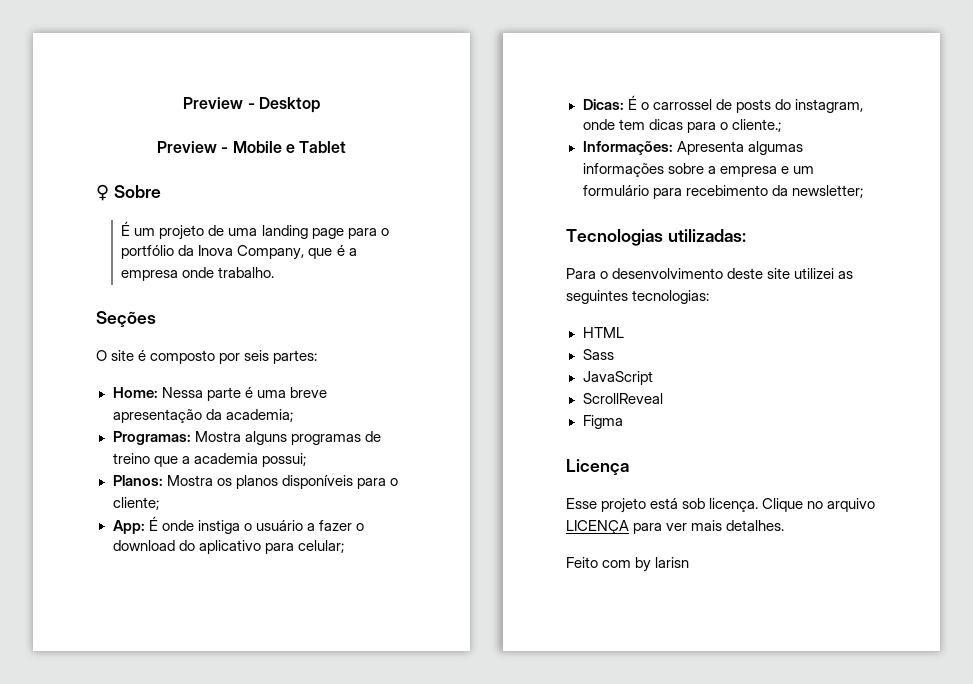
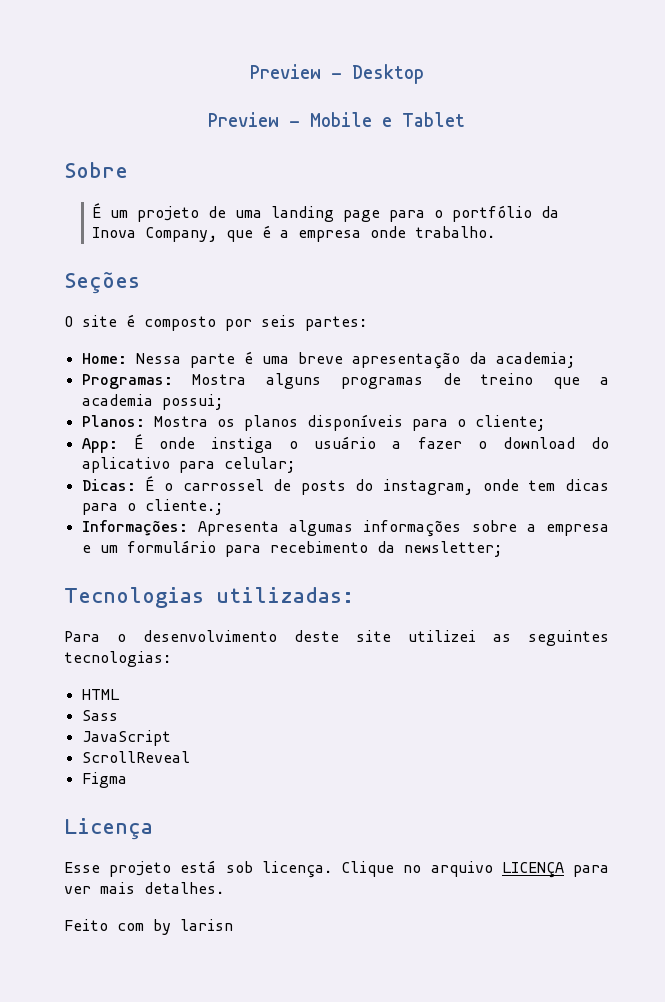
[96,184,109,201] ♀ -> (465, 119) none

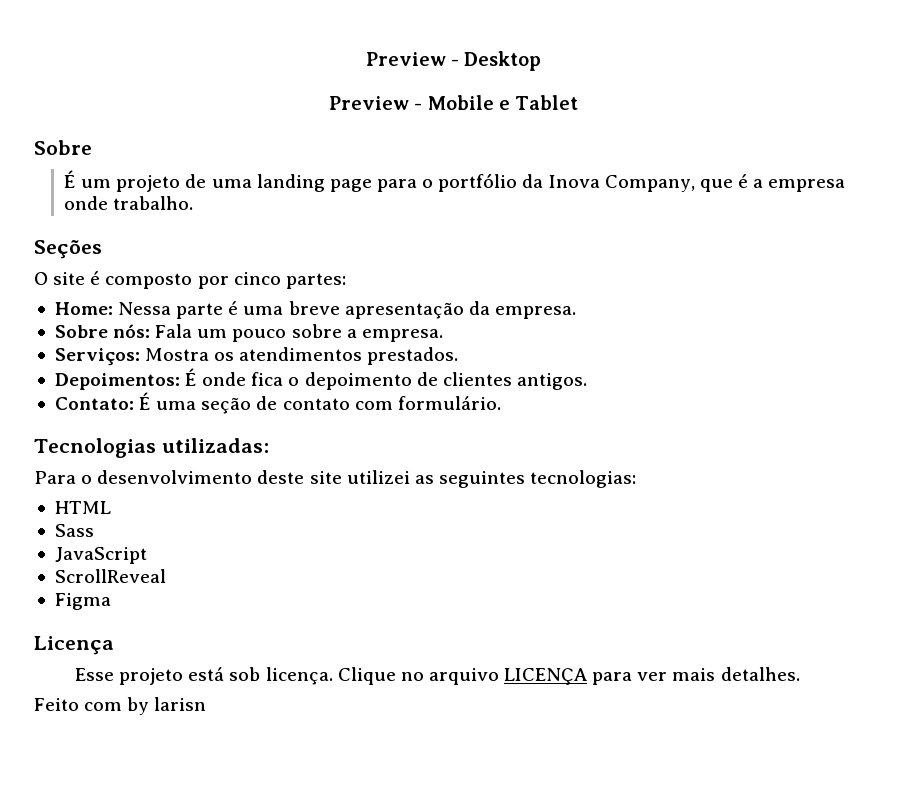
[261,315,296,327] seis -> [233,272,281,285] cinco
[495,352,575,368] [81,373,609,389] [81,394,223,410] [81,414,545,431] [81,434,609,453] [81,457,295,473] [81,476,609,495] [81,499,223,515] [81,520,609,537] [81,540,502,557] academia; // Programas: Mostra alguns programas de treino que a academia possui; // Planos: Mostra os planos disponíveis para o cliente; // App: É onde instiga o usuário a fazer o download do aplicativo para celular; // Dicas: É o carrossel de posts do instagram, onde tem dicas para o cliente.; // Informações: Apresenta algumas informações sobre a empresa e um formulário para recebimento da newsletter; -> [494,306,576,319] [54,324,443,342] [54,347,459,366] [54,368,587,390] [54,392,501,414] empresa. // Sobre nós: Fala um pouco sobre a empresa. // Serviços: Mostra os atendimentos prestados. // Depoimentos: É onde fica o depoimento de clientes antigos. // Contato: É uma seção de contato com formulário.

